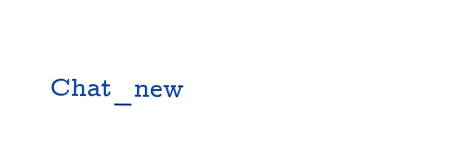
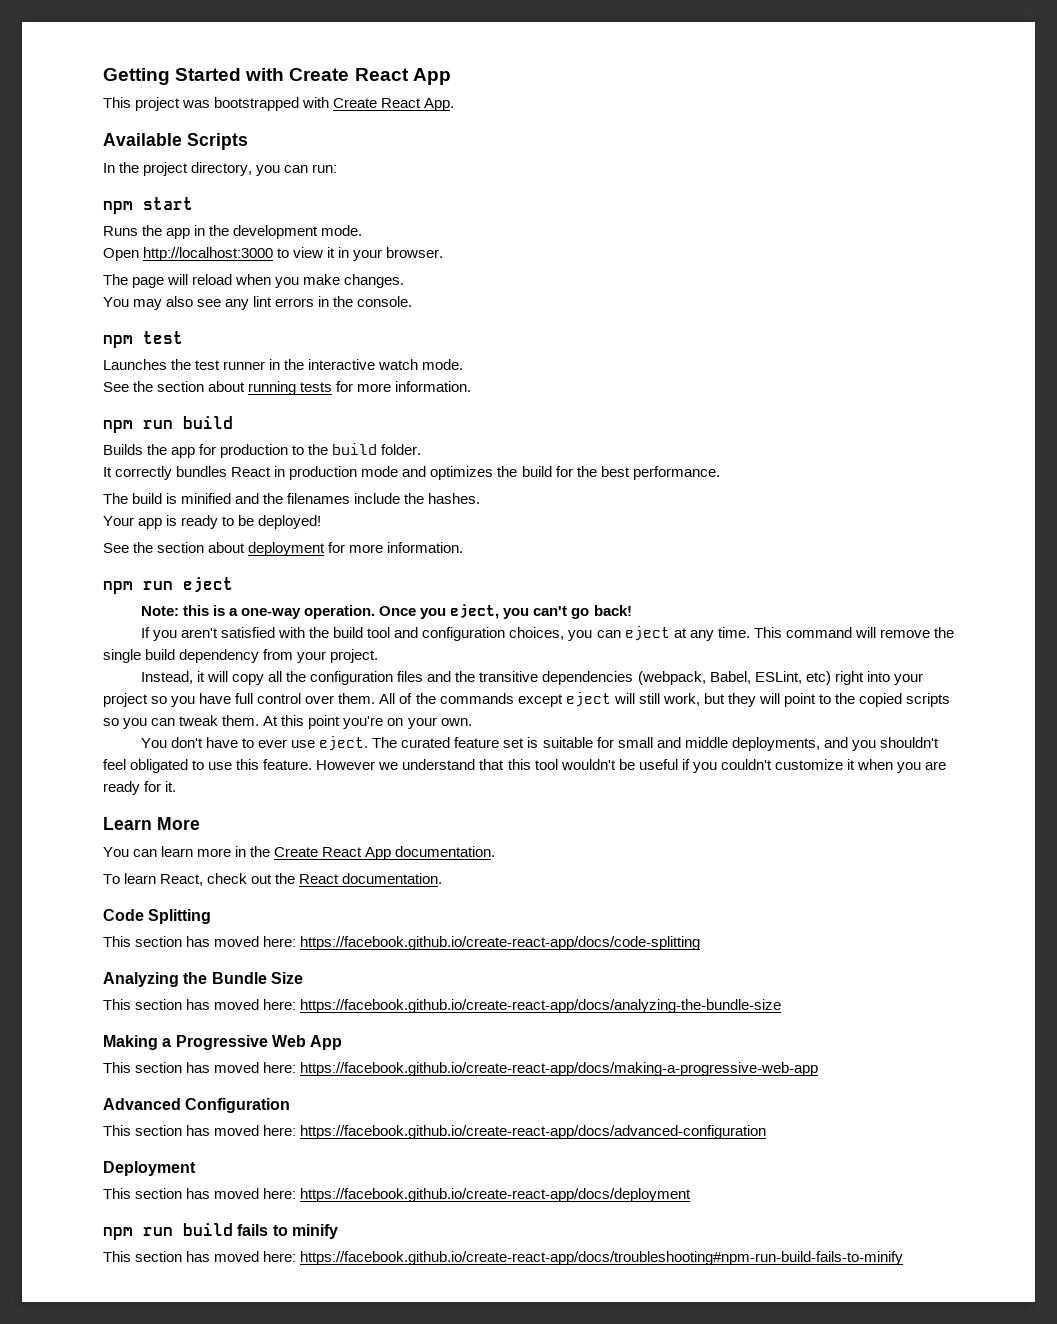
[49,78,185,107] Chat_new -> [103,68,451,85] [103,97,455,111] [103,133,248,150] [103,162,338,176] [103,197,193,214] [103,225,363,239] [103,247,444,261] [103,274,405,288] [103,296,413,310] [103,331,183,348] [103,359,464,370] [103,381,472,395] [103,416,233,433] [103,443,422,458] [103,466,720,480] [103,493,481,504] [103,515,322,529] [103,542,464,556] [103,577,233,594] [140,604,632,619] [140,626,954,641] [103,649,379,663] [140,671,923,685] [103,692,951,707] [103,715,472,729] [140,736,939,751] [103,759,947,773] [103,781,177,795] [103,817,200,830] [103,846,496,860] [103,873,443,886] [103,909,212,924] [103,936,701,950] [103,972,303,987] [103,999,782,1013] [103,1035,343,1050] [103,1062,819,1076] [103,1098,291,1113] [103,1125,767,1139] [103,1161,196,1176] [103,1188,692,1202] [103,1223,338,1240] [103,1251,904,1265] Getting Started with Create React App // This project was bootstrapped with Create React App. // Available Scripts // In the project directory, you can run: // npm start // Runs the app in the development mode. // Open http://localhost:3000 to view it in your browser. // The page will reload when you make changes. // You may also see any lint errors in the console. // npm test // Launches the test runner in the interactive watch mode. // See the section about running tests for more information. // npm run build // Builds the app for production to the build folder. // It correctly bundles React in production mode and optimizes the build for the best performance. // The build is minified and the filenames include the hashes. // Your app is ready to be deployed! // See the section about deployment for more information. // npm run eject // Note: this is a one-way operation. Once you eject, you can't go back! // If you aren't satisfied with the build tool and configuration choices, you can eject at any time. This command will remove the single build dependency from your project. // Instead, it will copy all the configuration files and the transitive dependencies (webpack, Babel, ESLint, etc) right into your project so you have full control over them. All of the commands except eject will still work, but they will point to the copied scripts so you can tweak them. At this point you're on your own. // You don't have to ever use eject. The curated feature set is suitable for small and middle deployments, and you shouldn't feel obligated to use this feature. However we understand that this tool wouldn't be useful if you couldn't customize it when you are ready for it. // Learn More // You can learn more in the Create React App documentation. // To learn React, check out the React documentation. // Code Splitting // This section has moved here: https://facebook.github.io/create-react-app/docs/code-splitting // Analyzing the Bundle Size // This section has moved here: https://facebook.github.io/create-react-app/docs/analyzing-the-bundle-size // Making a Progressive Web App // This section has moved here: https://facebook.github.io/create-react-app/docs/making-a-progressive-web-app // Advanced Configuration // This section has moved here: https://facebook.github.io/create-react-app/docs/advanced-configuration // Deployment // This section has moved here: https://facebook.github.io/create-react-app/docs/deployment // npm run build fails to minify // This section has moved here: https://facebook.github.io/create-react-app/docs/troubleshooting#npm-run-build-fails-to-minify

